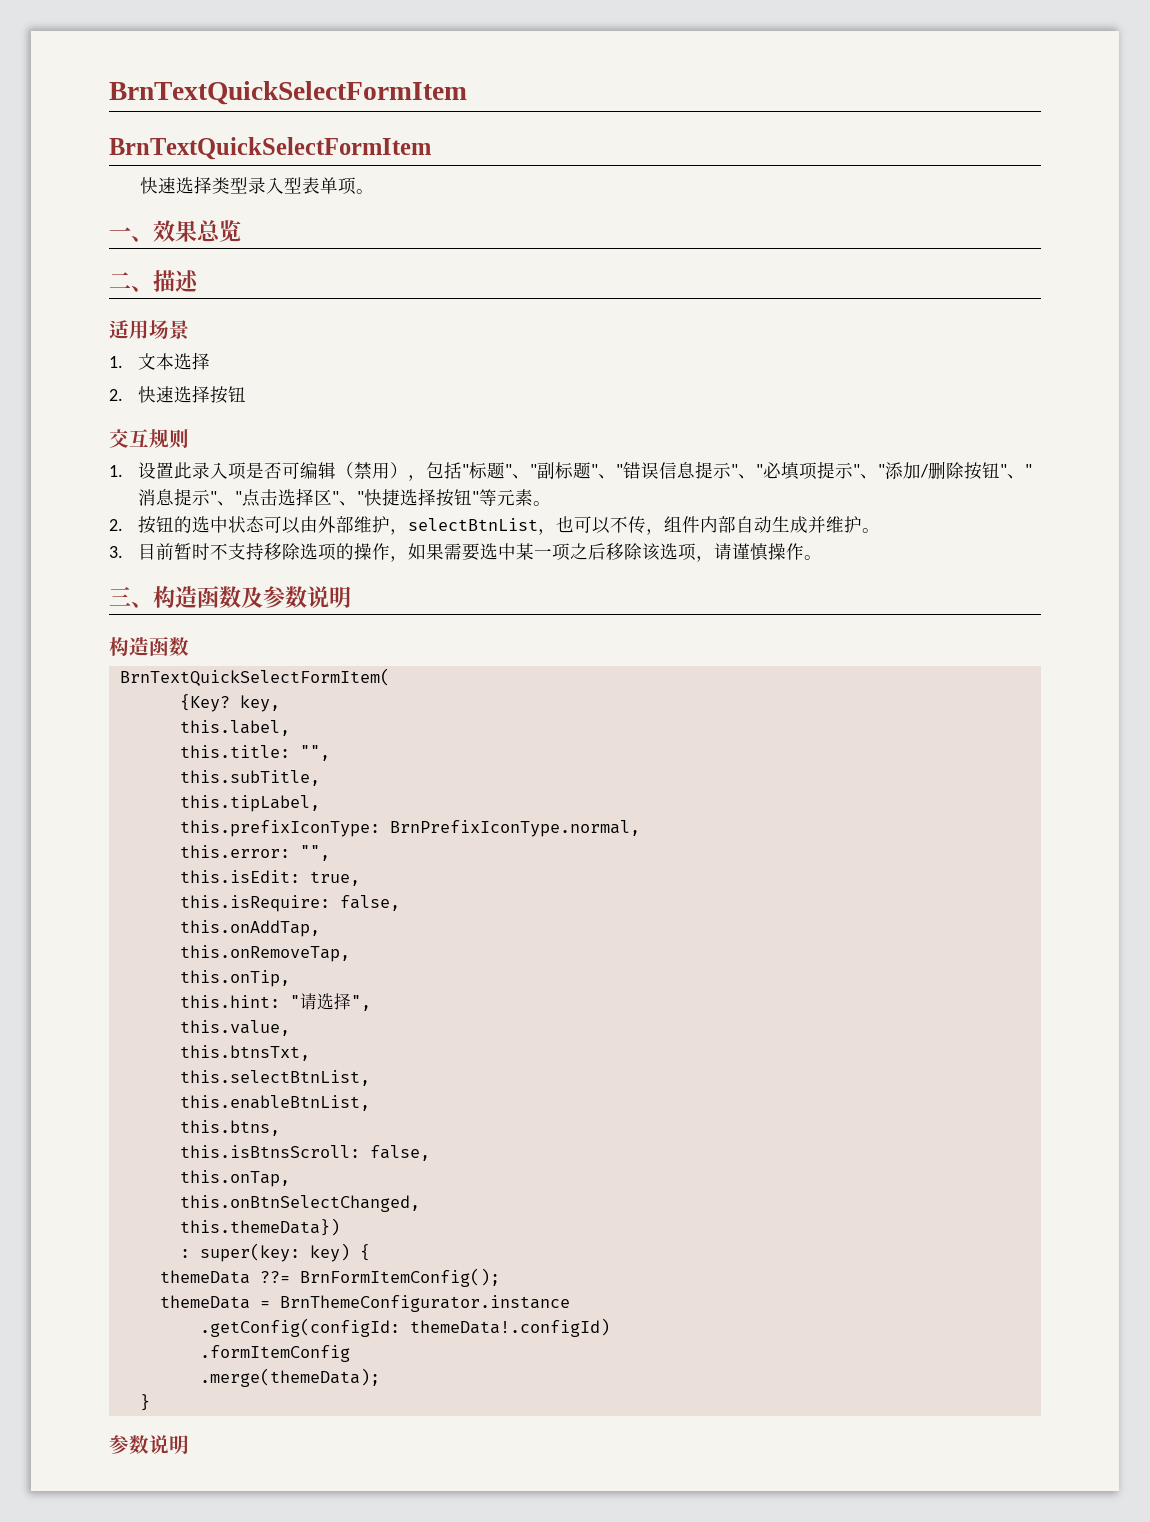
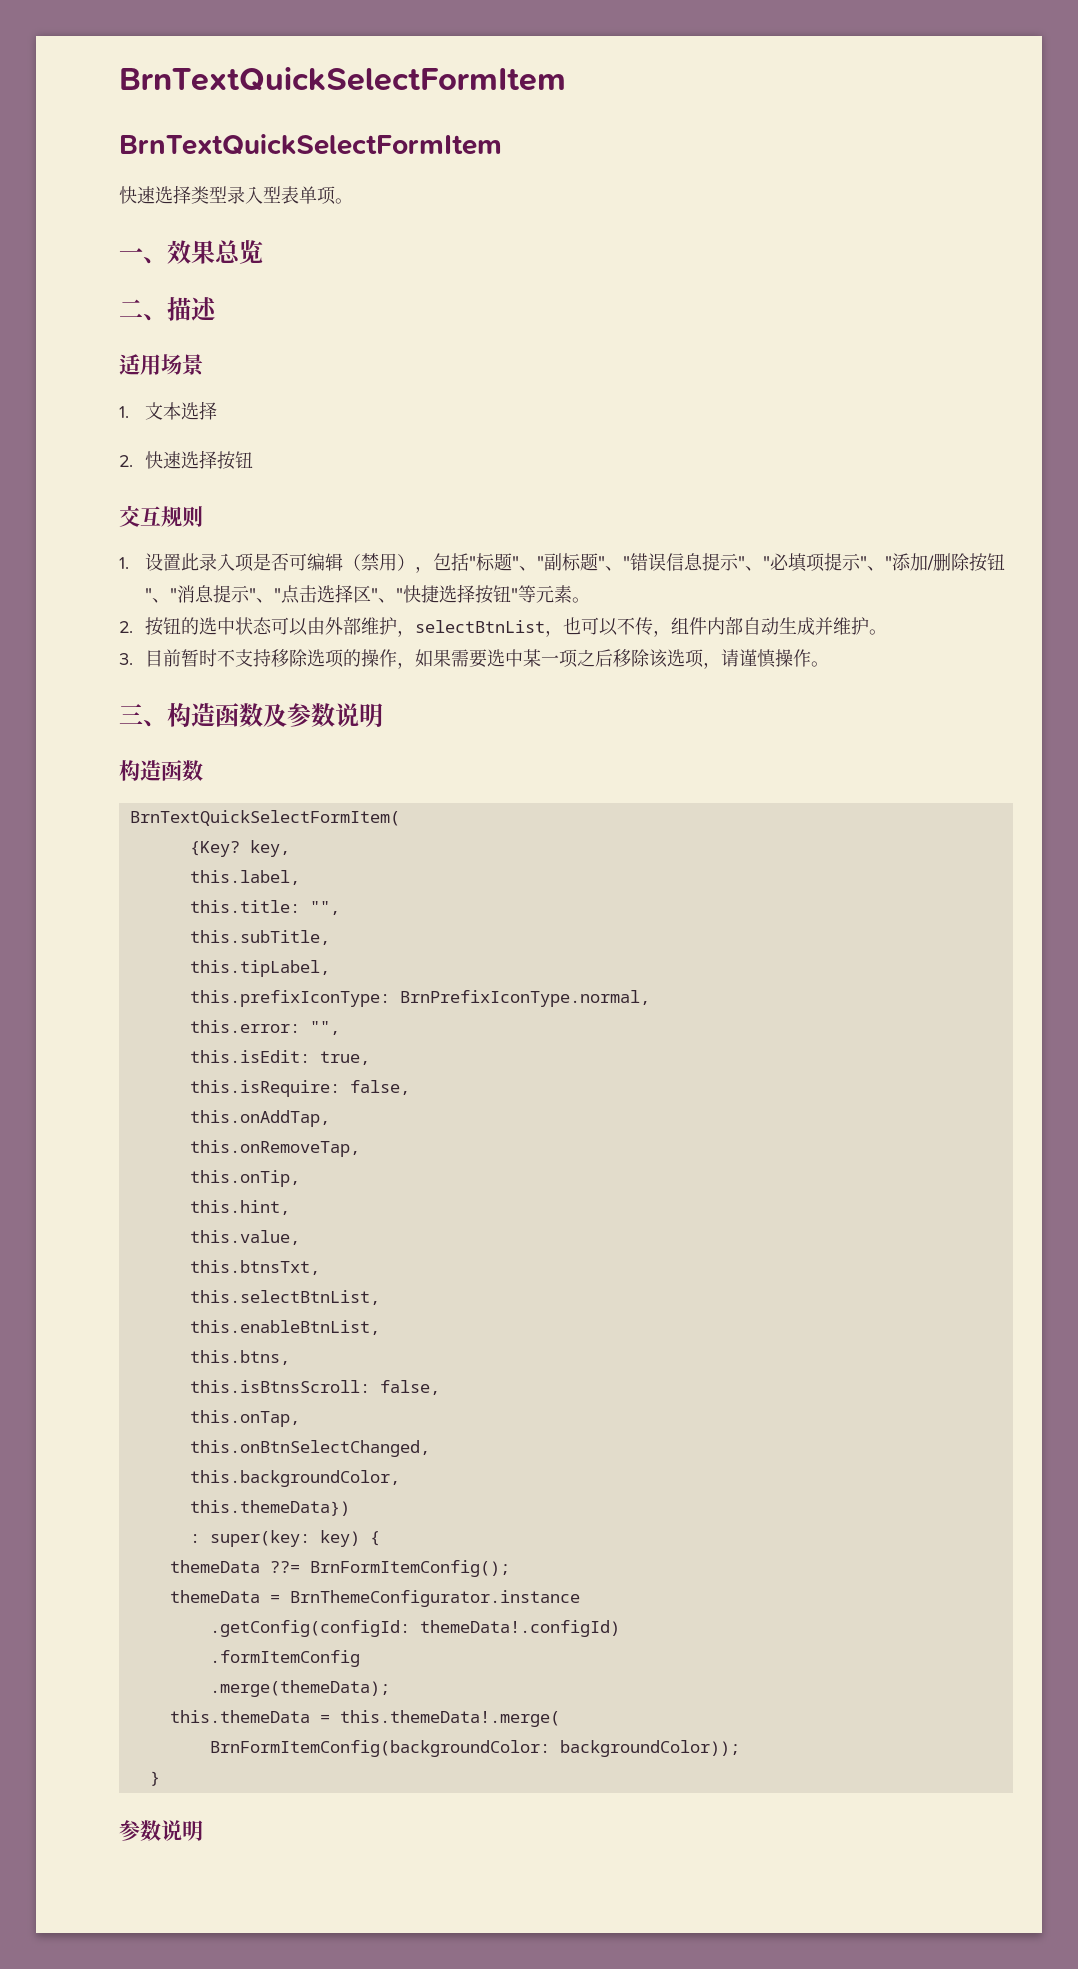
[179,993,371,1011] this.hint: "请选择", -> [189,1200,290,1215] this.hint,
(420, 1203) none -> [189,1470,400,1487] // this.backgroundColor,
(380, 1377) none -> [169,1710,560,1727] [209,1740,740,1757] // this.themeData = this.themeData!.merge( // BrnFormItemConfig(backgroundColor: backgroundColor));

